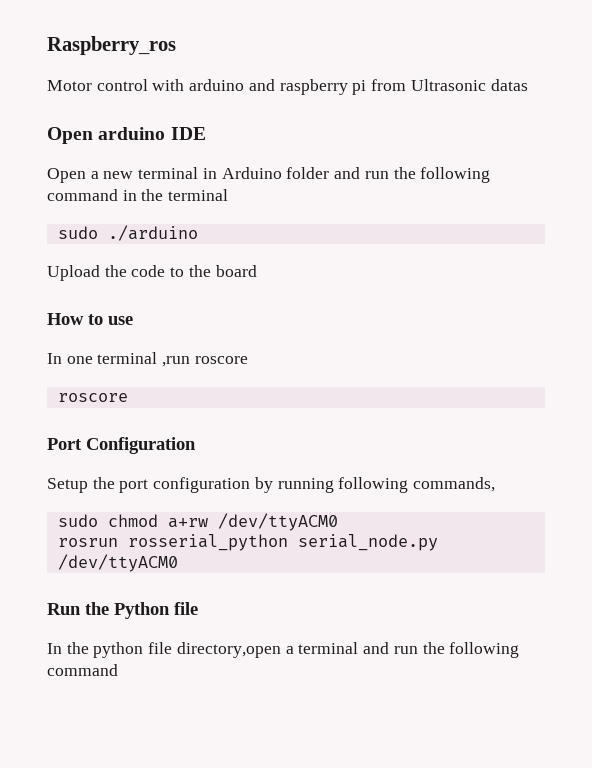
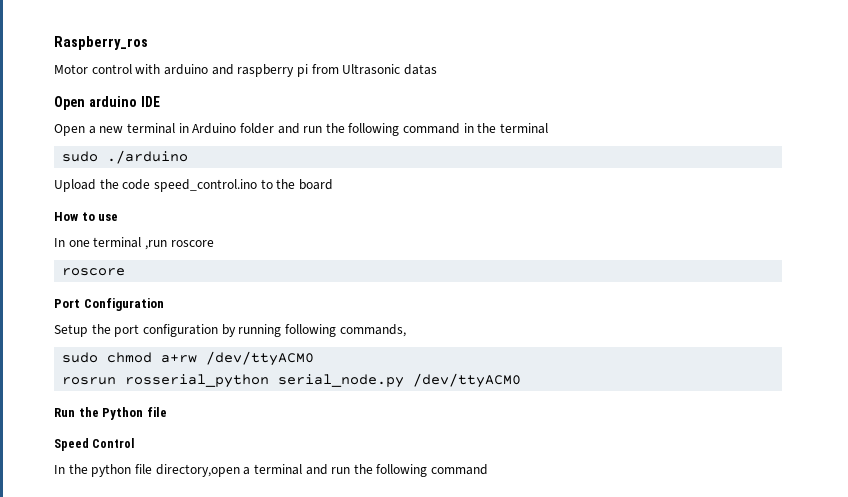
(166, 271) none -> [153,179,257,192] speed_control.ino
(198, 608) none -> [54,438,135,451] // Speed Control

